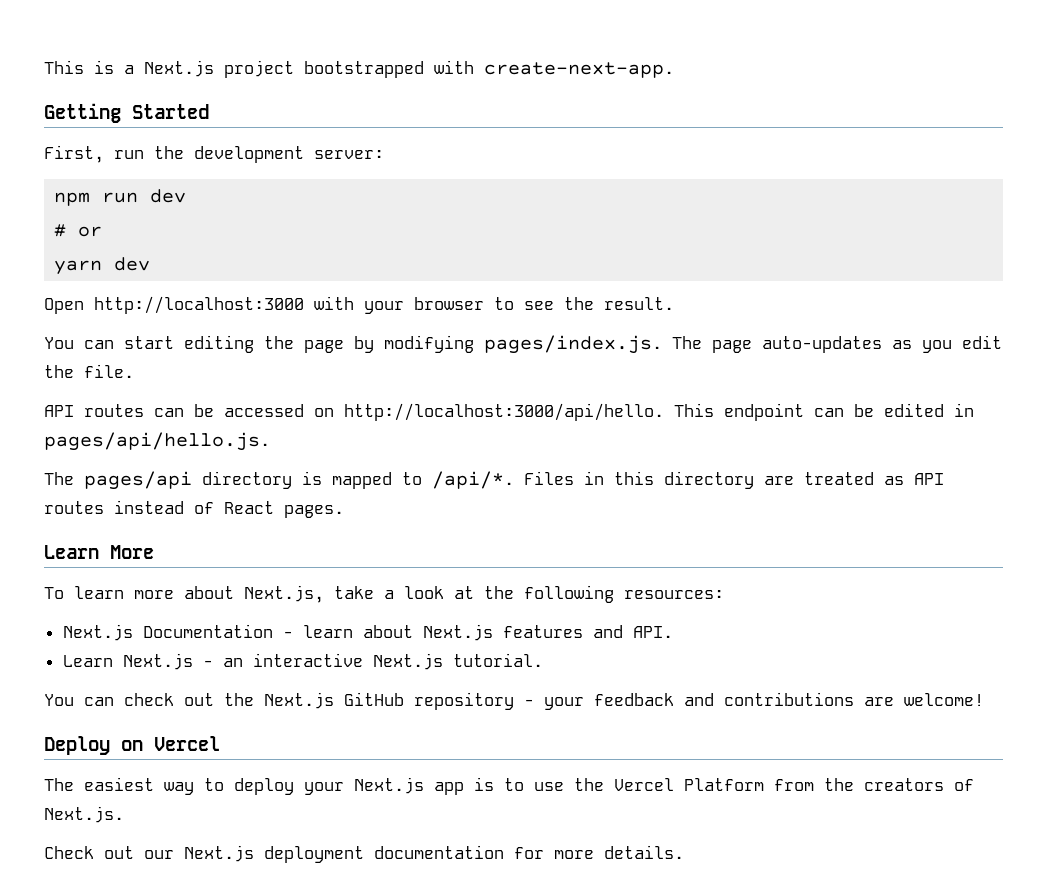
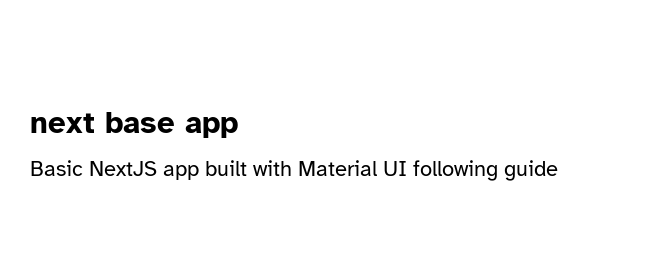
[44,60,674,78] [44,103,209,123] [44,145,384,163] [54,189,187,206] [54,224,103,237] [54,257,151,275] [44,296,674,314] [44,335,1002,354] [44,364,134,378] [44,403,974,421] [44,432,270,451] [44,471,944,490] [44,500,344,518] [44,545,154,559] [44,585,724,603] [62,624,673,641] [62,653,543,670] [44,692,984,710] [44,736,220,755] [44,777,974,795] [44,806,124,823] [44,845,684,863] This is a Next.js project bootstrapped with create-next-app. // Getting Started // First, run the development server: // npm run dev // # or // yarn dev // Open http://localhost:3000 with your browser to see the result. // You can start editing the page by modifying pages/index.js. The page auto-updates as you edit the file. // API routes can be accessed on http://localhost:3000/api/hello. This endpoint can be edited in pages/api/hello.js. // The pages/api directory is mapped to /api/*. Files in this directory are treated as API routes instead of React pages. // Learn More // To learn more about Next.js, take a look at the following resources: // Next.js Documentation - learn about Next.js features and API. // Learn Next.js - an interactive Next.js tutorial. // You can check out the Next.js GitHub repository - your feedback and contributions are welcome! // Deploy on Vercel // The easiest way to deploy your Next.js app is to use the Vercel Platform from the creators of Next.js. // Check out our Next.js deployment documentation for more details. -> [30,112,238,138] [30,160,558,181] next base app // Basic NextJS app built with Material UI following guide

